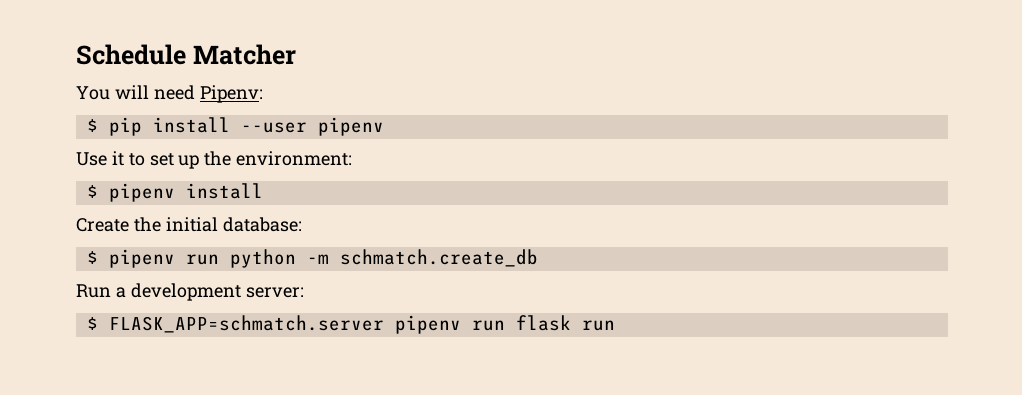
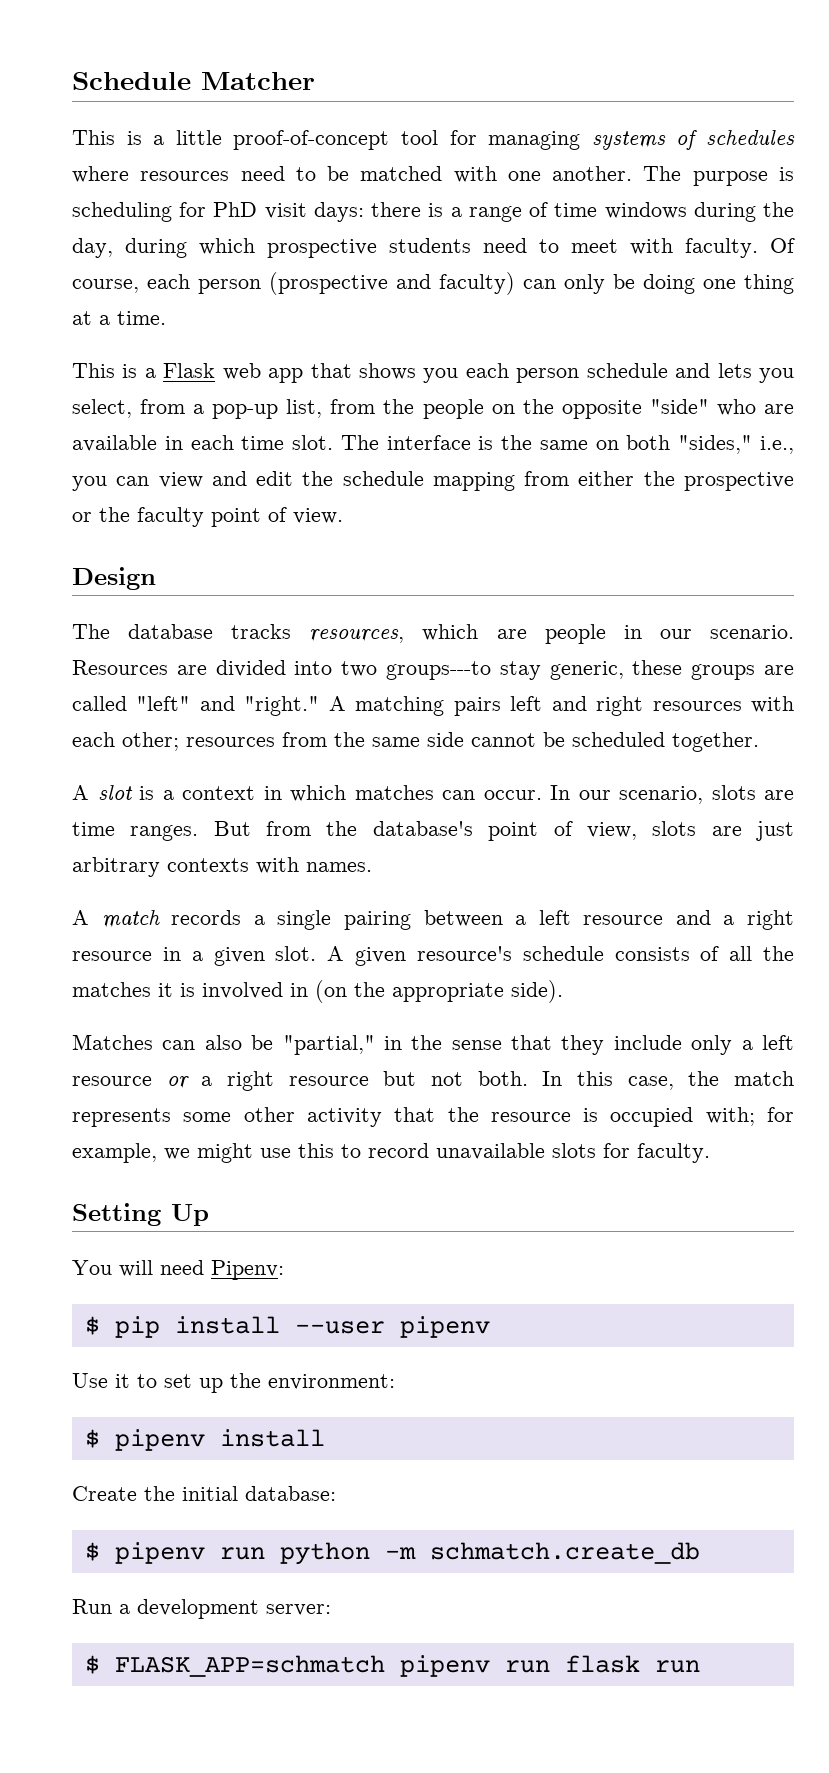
(296, 54) none -> [72,130,796,150] [72,166,794,186] [72,202,795,222] [72,238,795,258] [72,272,794,295] [72,311,166,325] [72,363,795,383] [72,399,795,419] [72,435,794,454] [72,471,794,491] [72,507,343,527] [72,567,156,590] [72,624,794,644] [72,660,794,680] [72,696,794,716] [72,732,759,752] [72,785,794,804] [72,821,795,841] [72,857,372,877] [72,910,795,930] [72,946,795,966] [72,980,563,1003] [72,1034,794,1055] [72,1071,794,1091] [72,1107,794,1127] [72,1143,710,1163] [72,1203,209,1226] // This is a little proof-of-concept tool for managing systems of schedules where resources need to be matched with one another. The purpose is scheduling for PhD visit days: there is a range of time windows during the day, during which prospective students need to meet with faculty. Of course, each person (prospective and faculty) can only be doing one thing at a time. // This is a Flask web app that shows you each person schedule and lets you select, from a pop-up list, from the people on the opposite "side" who are available in each time slot. The interface is the same on both "sides," i.e., you can view and edit the schedule mapping from either the prospective or the faculty point of view. // Design // The database tracks resources, which are people in our scenario. Resources are divided into two groups---to stay generic, these groups are called "left" and "right." A matching pairs left and right resources with each other; resources from the same side cannot be scheduled together. // A slot is a context in which matches can occur. In our scenario, slots are time ranges. But from the database's point of view, slots are just arbitrary contexts with names. // A match records a single pairing between a left resource and a right resource in a given slot. A given resource's schedule consists of all the matches it is involved in (on the appropriate side). // Matches can also be "partial," in the sense that they include only a left resource or a right resource but not both. In this case, the match represents some other activity that the resource is occupied with; for example, we might use this to record unavailable slots for faculty. // Setting Up
[108,315,384,333] FLASK_APP=schmatch.server -> [114,1655,385,1677] FLASK_APP=schmatch

